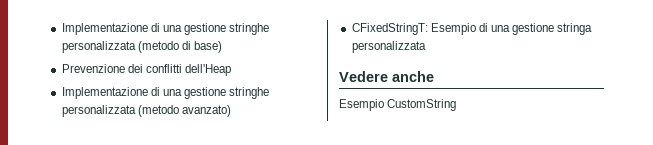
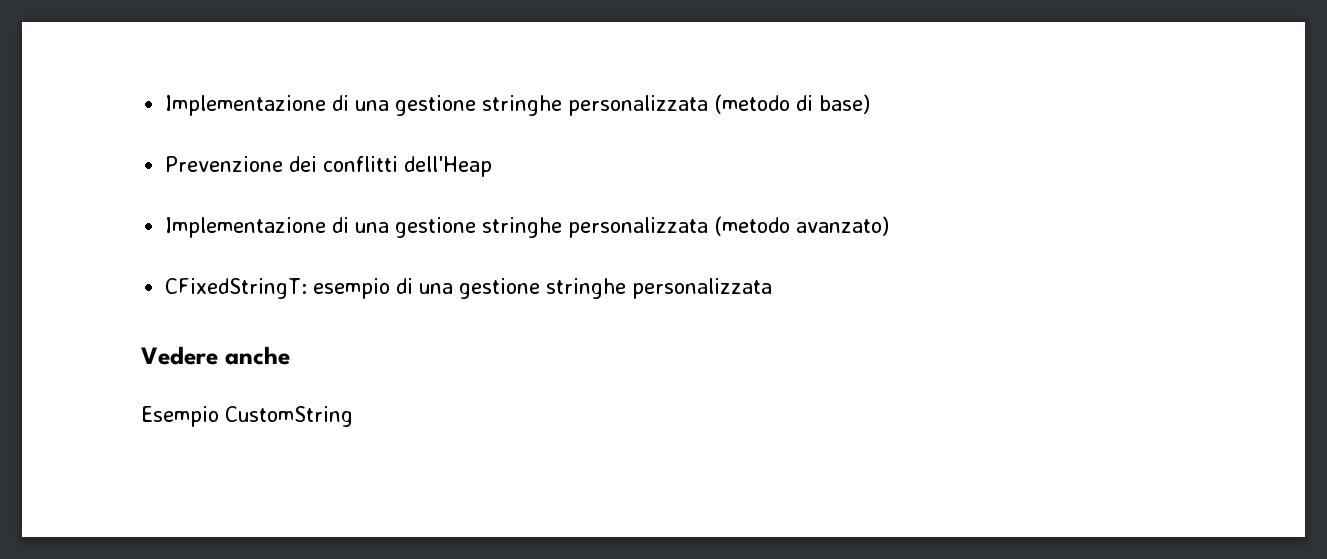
[430,23,593,35] Esempio di una gestione stringa -> [313,278,627,299] esempio di una gestione stringhe

